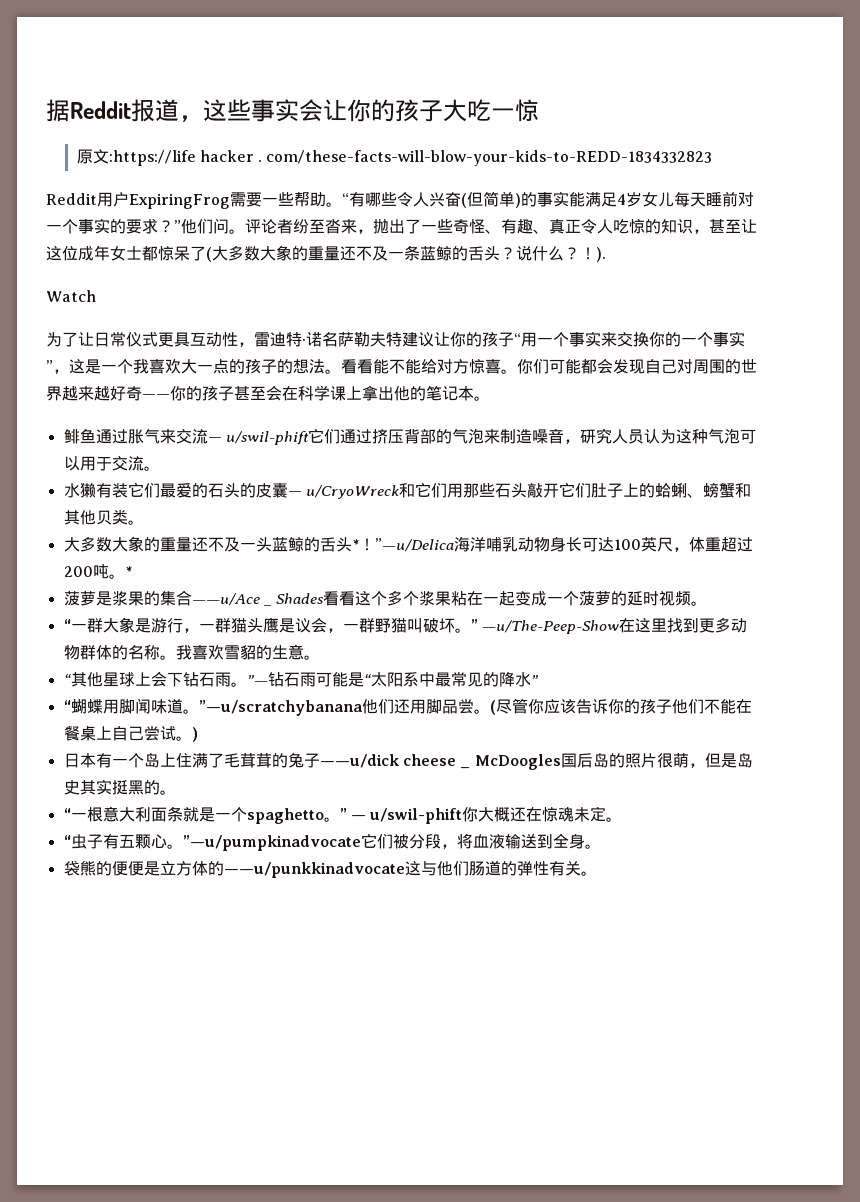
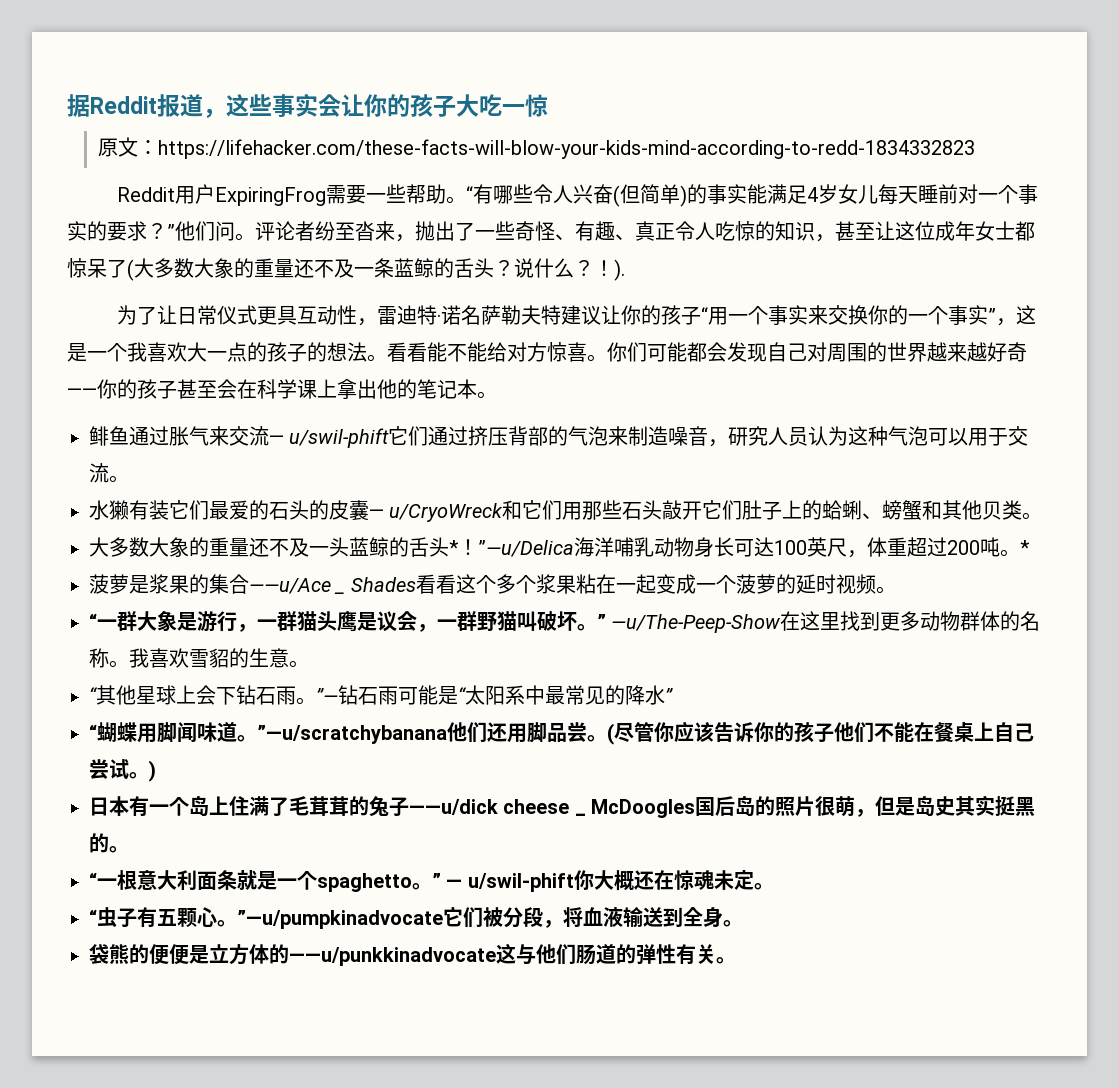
[108,150,713,166] :https://life hacker . com/these-facts-will-blow-your-kids-to-REDD-1834332823 -> [137,139,975,159] ：https://lifehacker.com/these-facts-will-blow-your-kids-mind-according-to-redd-1834332823
[46,290,96,302] // Watch -> (625, 270) none

